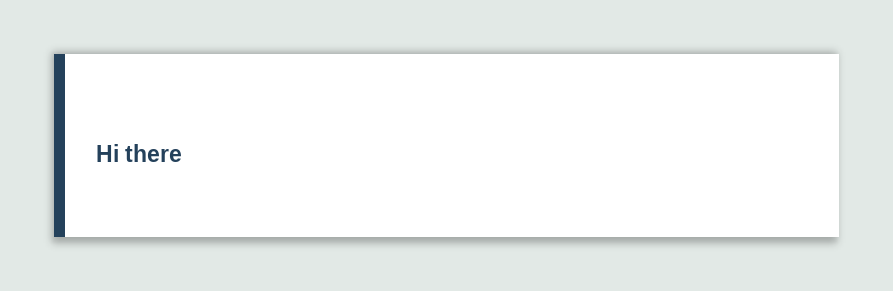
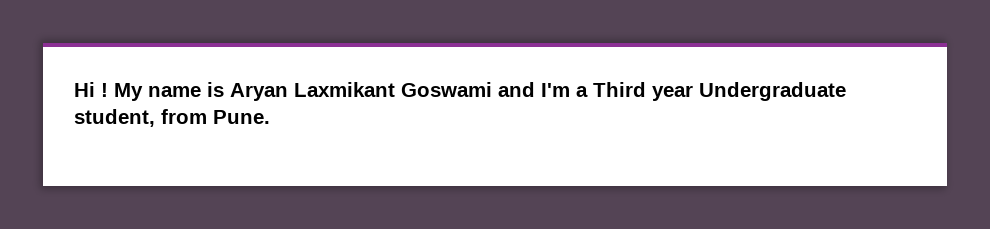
[125,144,183,162] there -> [101,82,846,101] [74,109,270,127] ! My name is Aryan Laxmikant Goswami and I'm a Third year Undergraduate student, from Pune.

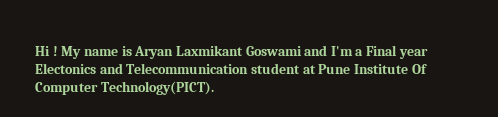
[593,82,846,101] [74,109,270,127] Third year Undergraduate student, from Pune. -> [366,45,428,59] [35,63,427,74] [35,81,214,95] Final year Electonics and Telecommunication student at Pune Institute Of Computer Technology(PICT).

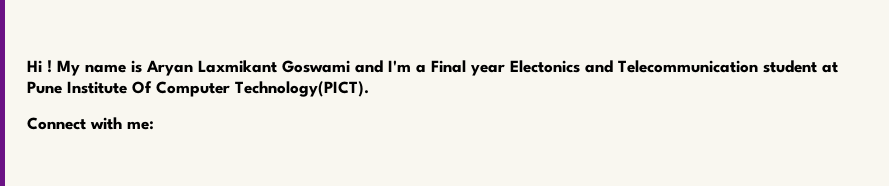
(214, 88) none -> [27,117,154,130] // Connect with me:

